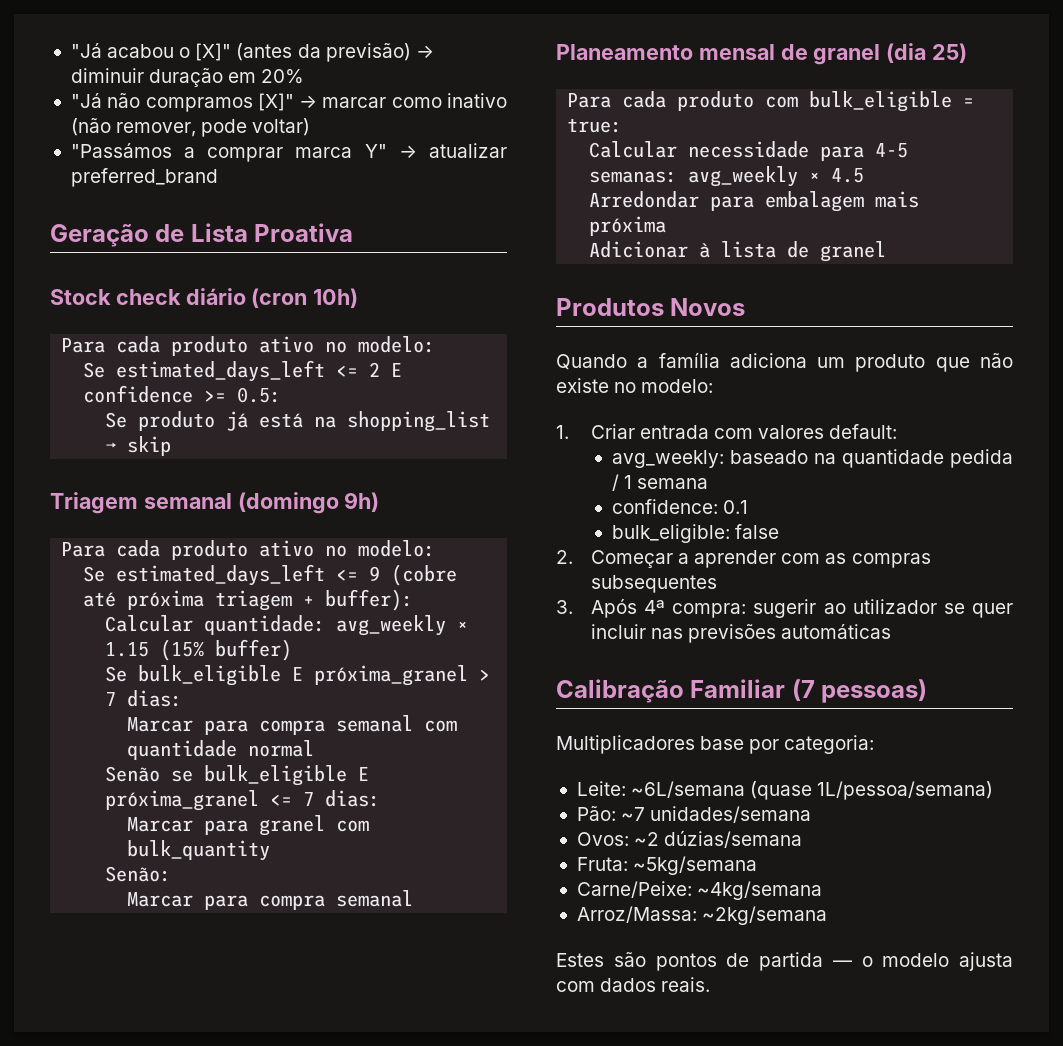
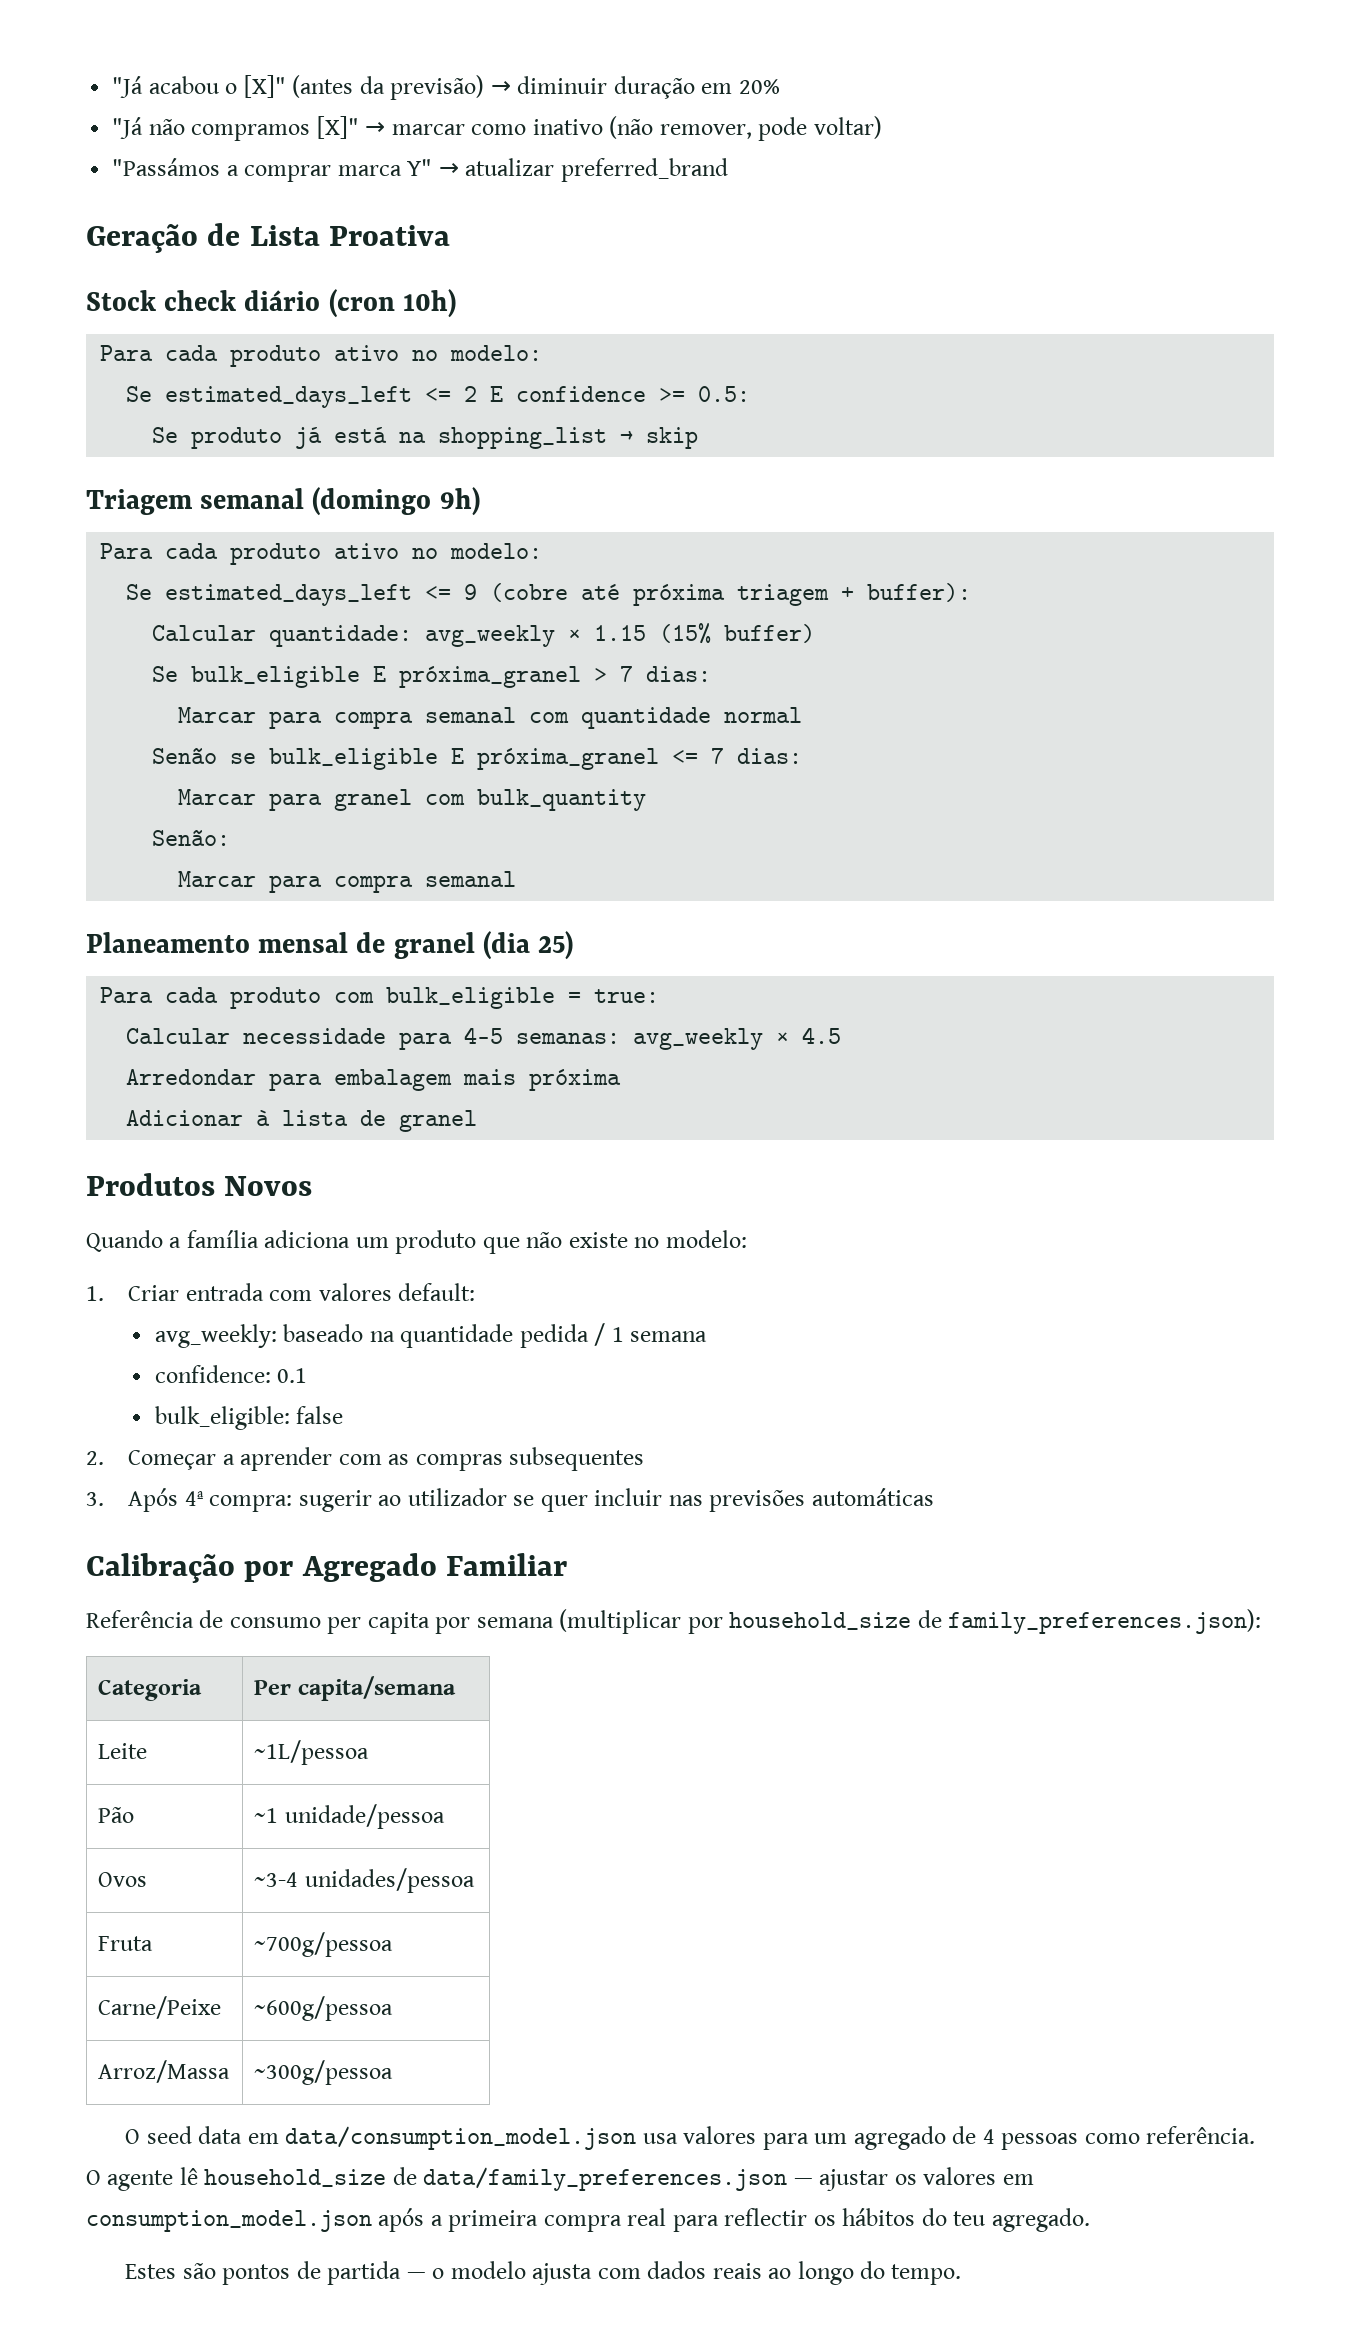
(684, 691) none -> [244,1553,437,1582] por Agregado
[791,679,928,703] [556,735,875,754] [576,781,994,800] [576,806,812,823] [576,830,803,848] [576,856,758,875] [576,881,823,900] [576,906,828,925] (7 pessoas) // Multiplicadores base por categoria: // Leite: ~6L/semana (quase 1L/pessoa/semana) // Pão: ~7 unidades/semana // Ovos: ~2 dúzias/semana // Fruta: ~5kg/semana // Carne/Peixe: ~4kg/semana // Arroz/Massa: ~2kg/semana -> [86,1609,1262,1634] [98,1679,203,1701] [254,1676,456,1701] [98,1743,148,1759] [254,1740,370,1765] [98,1807,135,1823] [254,1804,445,1829] [98,1872,148,1887] [254,1868,475,1893] [98,1936,154,1951] [254,1932,394,1957] [98,1996,222,2019] [254,1996,394,2021] [98,2060,231,2083] [254,2060,394,2085] [125,2126,1255,2150] [86,2167,1034,2191] [86,2208,1090,2232] // Referência de consumo per capita por semana (multiplicar por household_size de family_preferences.json): // Categoria | Per capita/semana // Leite | ~1L/pessoa // Pão | ~1 unidade/pessoa // Ovos | ~3-4 unidades/pessoa // Fruta | ~700g/pessoa // Carne/Peixe | ~600g/pessoa // Arroz/Massa | ~300g/pessoa // O seed data em data/consumption_model.json usa valores para um agregado de 4 pessoas como referência. O agente lê household_size de data/family_preferences.json — ajustar os valores em consumption_model.json após a primeira compra real para reflectir os hábitos do teu agregado.
[661,977,711,992] reais. -> [712,2261,962,2285] reais ao longo do tempo.

